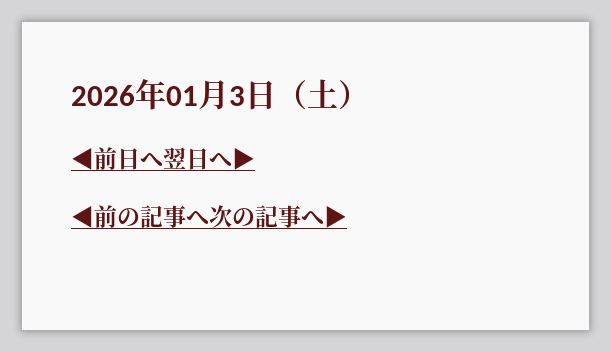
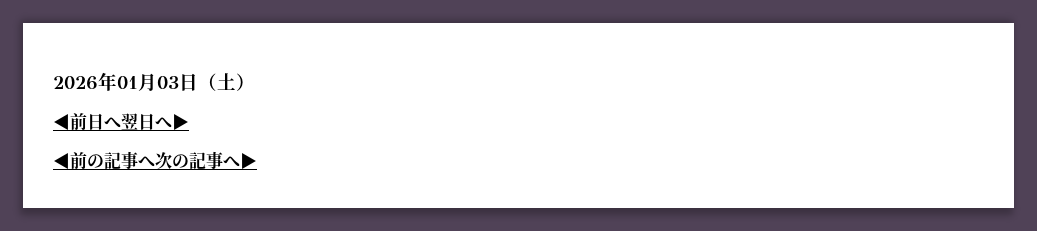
[229,86,245,106] 3 -> [157,76,179,89] 03

